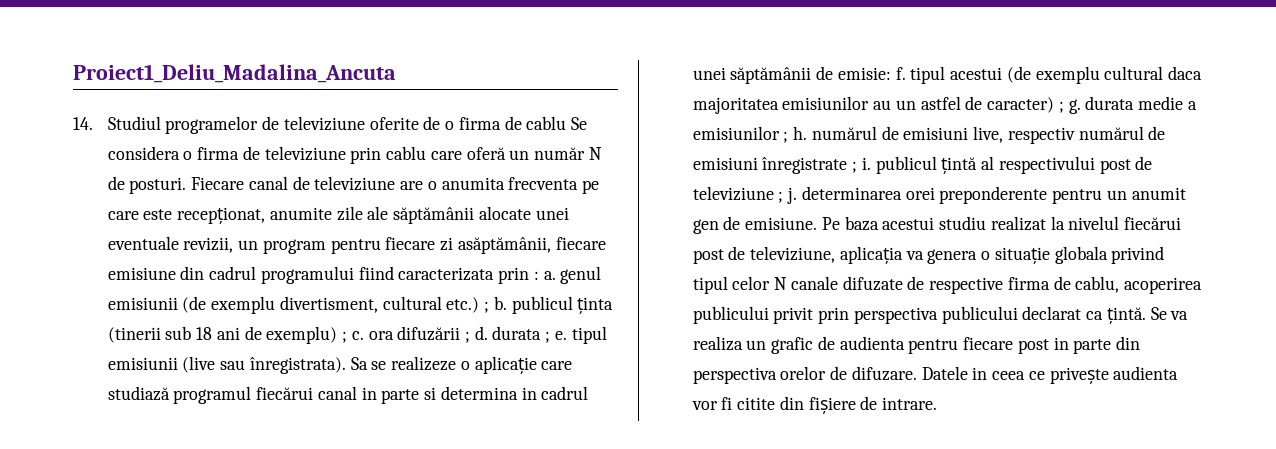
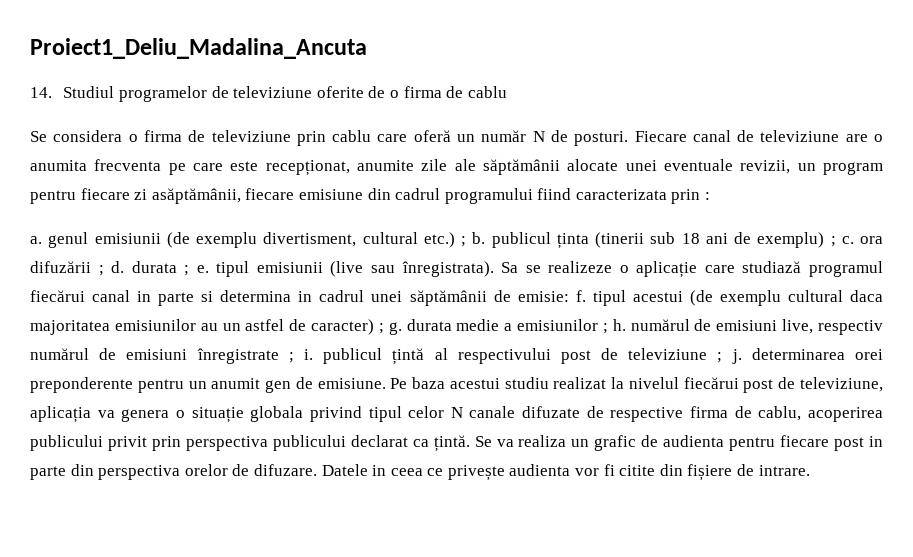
(567, 123) none -> (507, 92) //
(539, 275) none -> (711, 196) //

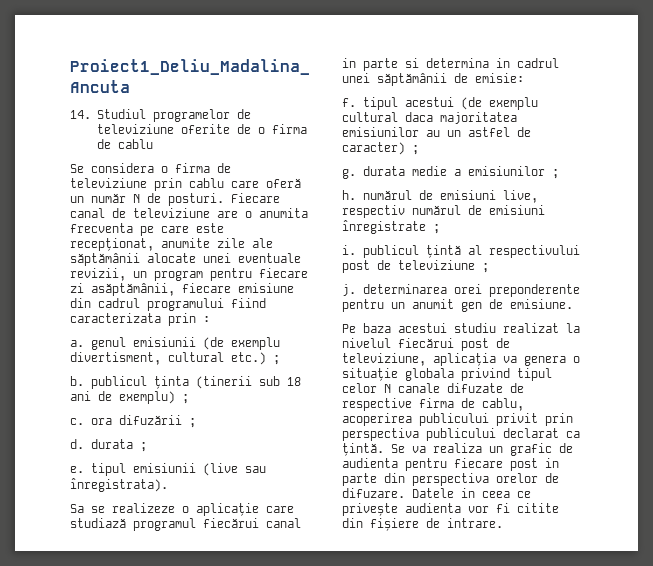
(466, 241) none -> (280, 360) //
(836, 241) none -> (189, 399) //
(104, 270) none -> (196, 423) //
(190, 270) none -> (147, 447) //
(494, 269) none -> (168, 485) //
(569, 296) none -> (524, 78) //
(384, 328) none -> (419, 150) //
(608, 328) none -> (559, 174) //
(294, 357) none -> (440, 229) //
(723, 357) none -> (489, 268) //
(386, 383) none -> (573, 304) //

